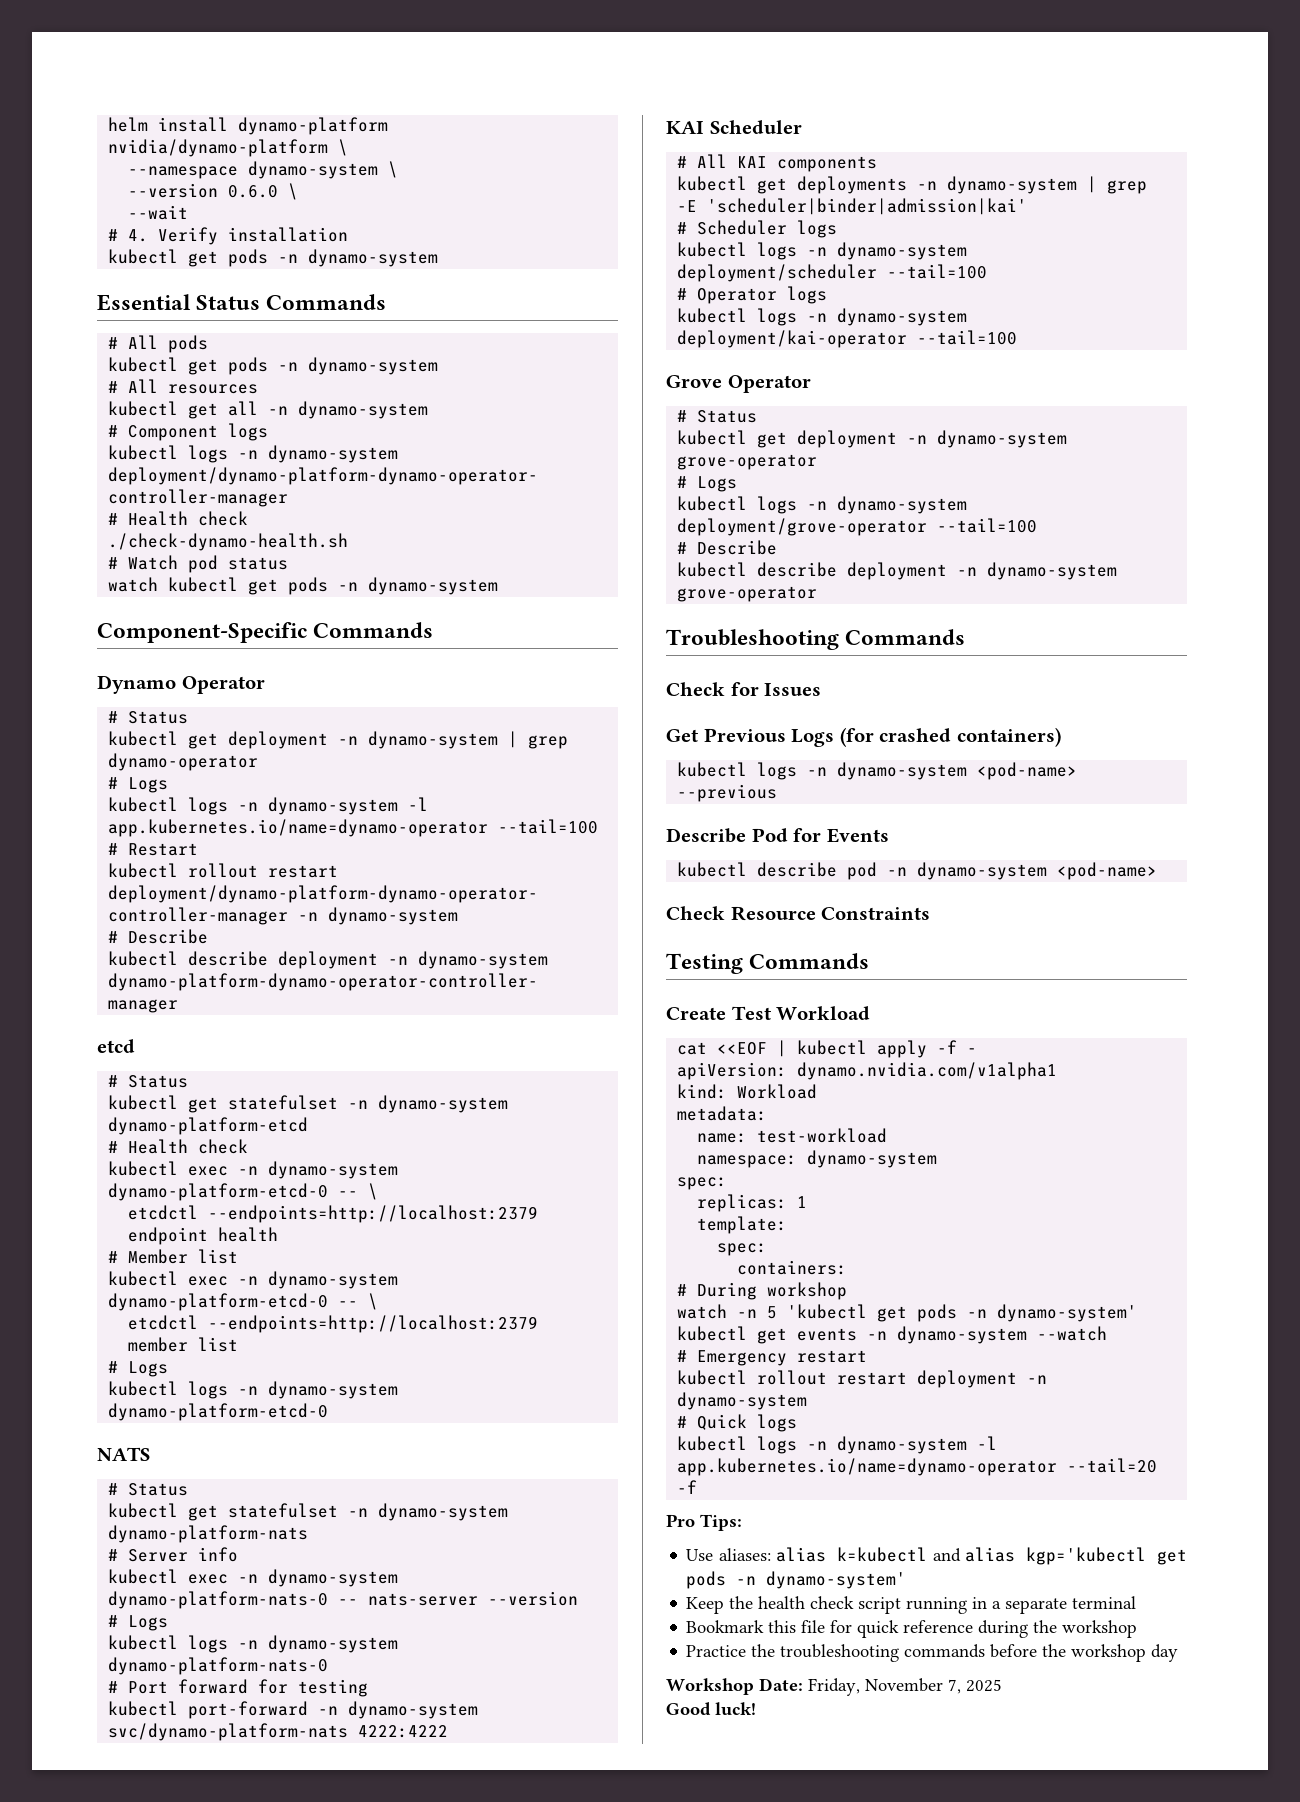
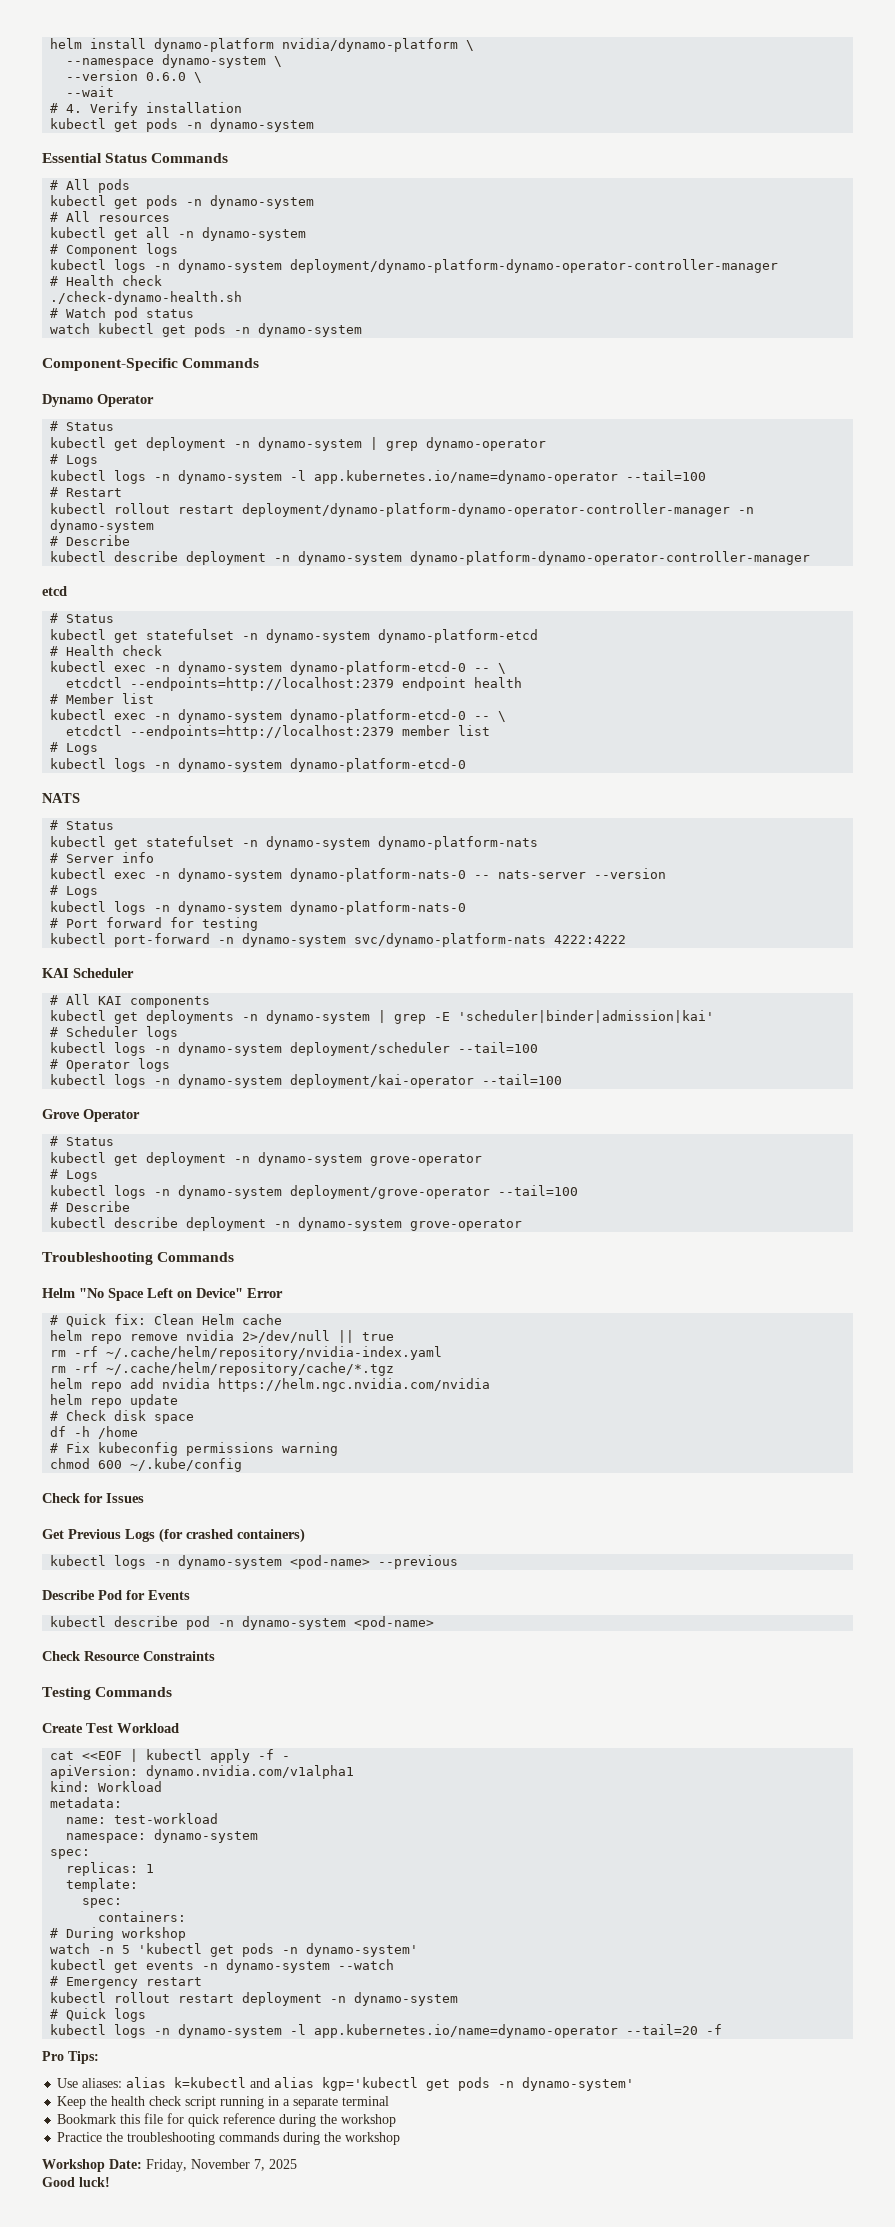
(966, 637) none -> [42,1288,283,1301] [50,1314,283,1327] [50,1330,395,1344] [50,1346,443,1360] [50,1362,395,1376] [50,1378,491,1392] [50,1394,179,1408] [50,1410,195,1424] [50,1426,139,1439] [50,1442,339,1456] [50,1458,243,1472] // Helm "No Space Left on Device" Error // # Quick fix: Clean Helm cache // helm repo remove nvidia 2>/dev/null || true // rm -rf ~/.cache/helm/repository/nvidia-index.yaml // rm -rf ~/.cache/helm/repository/cache/*.tgz // helm repo add nvidia https://helm.ngc.nvidia.com/nvidia // helm repo update // # Check disk space // df -h /home // # Fix kubeconfig permissions warning // chmod 600 ~/.kube/config
[990,1644,1179,1662] before the workshop day -> [283,2132,401,2145] during the workshop

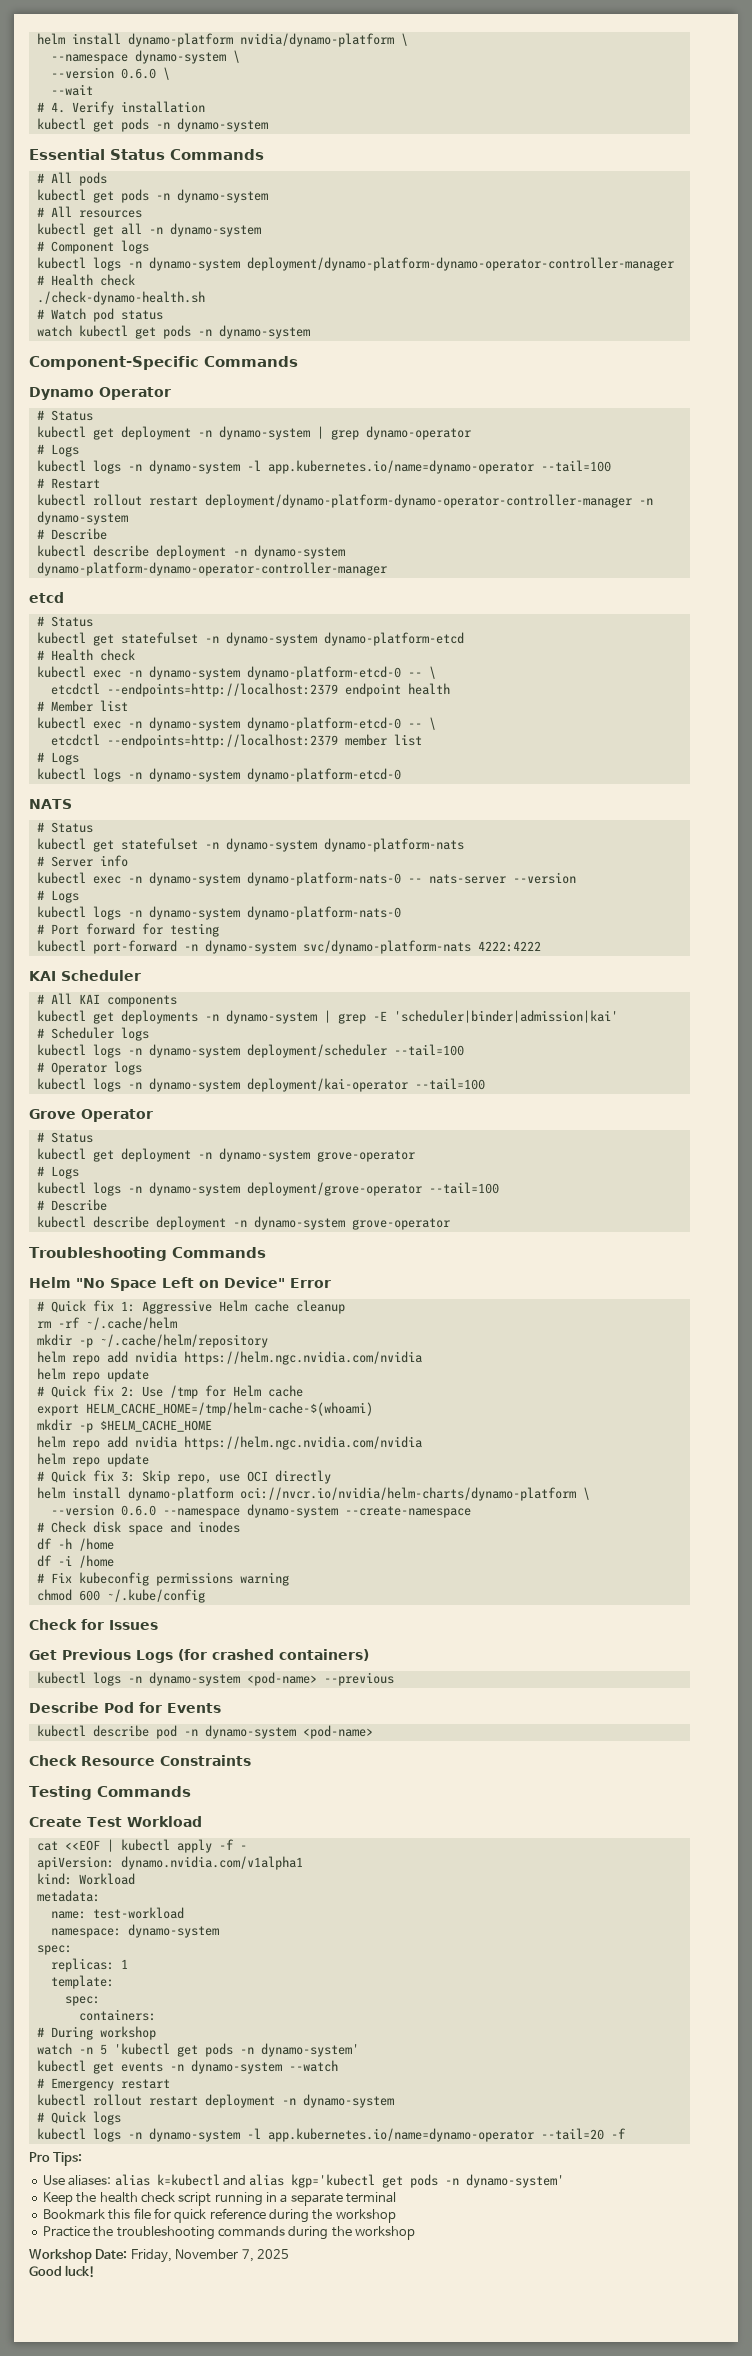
[114,1314,283,1325] [50,1330,395,1344] [50,1346,443,1360] [50,1362,395,1376] [50,1378,491,1392] [50,1394,179,1408] fix: Clean Helm cache // helm repo remove nvidia 2>/dev/null || true // rm -rf ~/.cache/helm/repository/nvidia-index.yaml // rm -rf ~/.cache/helm/repository/cache/*.tgz // helm repo add nvidia https://helm.ngc.nvidia.com/nvidia // helm repo update -> [92,1300,345,1314] [36,1317,177,1330] [36,1334,268,1348] [36,1351,422,1365] [36,1368,149,1382] [36,1385,303,1399] [36,1402,373,1416] [36,1419,212,1433] [36,1436,422,1450] [36,1453,149,1467] [36,1470,331,1484] [36,1487,590,1501] [50,1504,471,1518] fix 1: Aggressive Helm cache cleanup // rm -rf ~/.cache/helm // mkdir -p ~/.cache/helm/repository // helm repo add nvidia https://helm.ngc.nvidia.com/nvidia // helm repo update // # Quick fix 2: Use /tmp for Helm cache // export HELM_CACHE_HOME=/tmp/helm-cache-$(whoami) // mkdir -p $HELM_CACHE_HOME // helm repo add nvidia https://helm.ngc.nvidia.com/nvidia // helm repo update // # Quick fix 3: Skip repo, use OCI directly // helm install dynamo-platform oci://nvcr.io/nvidia/helm-charts/dynamo-platform \ // --version 0.6.0 --namespace dynamo-system --create-namespace
(195, 1419) none -> [169,1521,240,1533] and inodes
(139, 1432) none -> [36,1555,114,1568] // df -i /home

